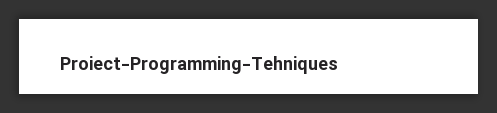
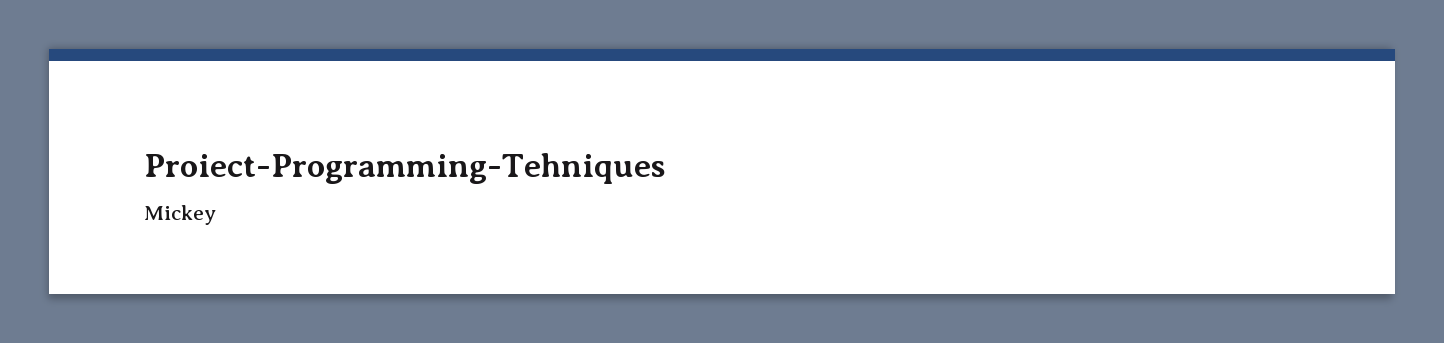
(338, 65) none -> [144,205,216,225] // Mickey

